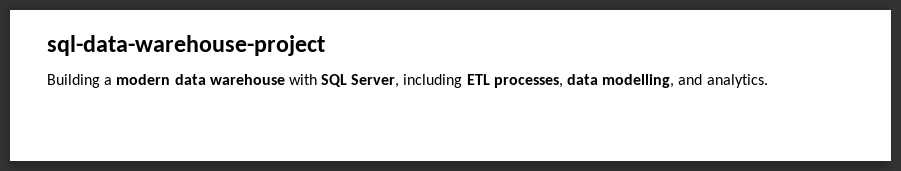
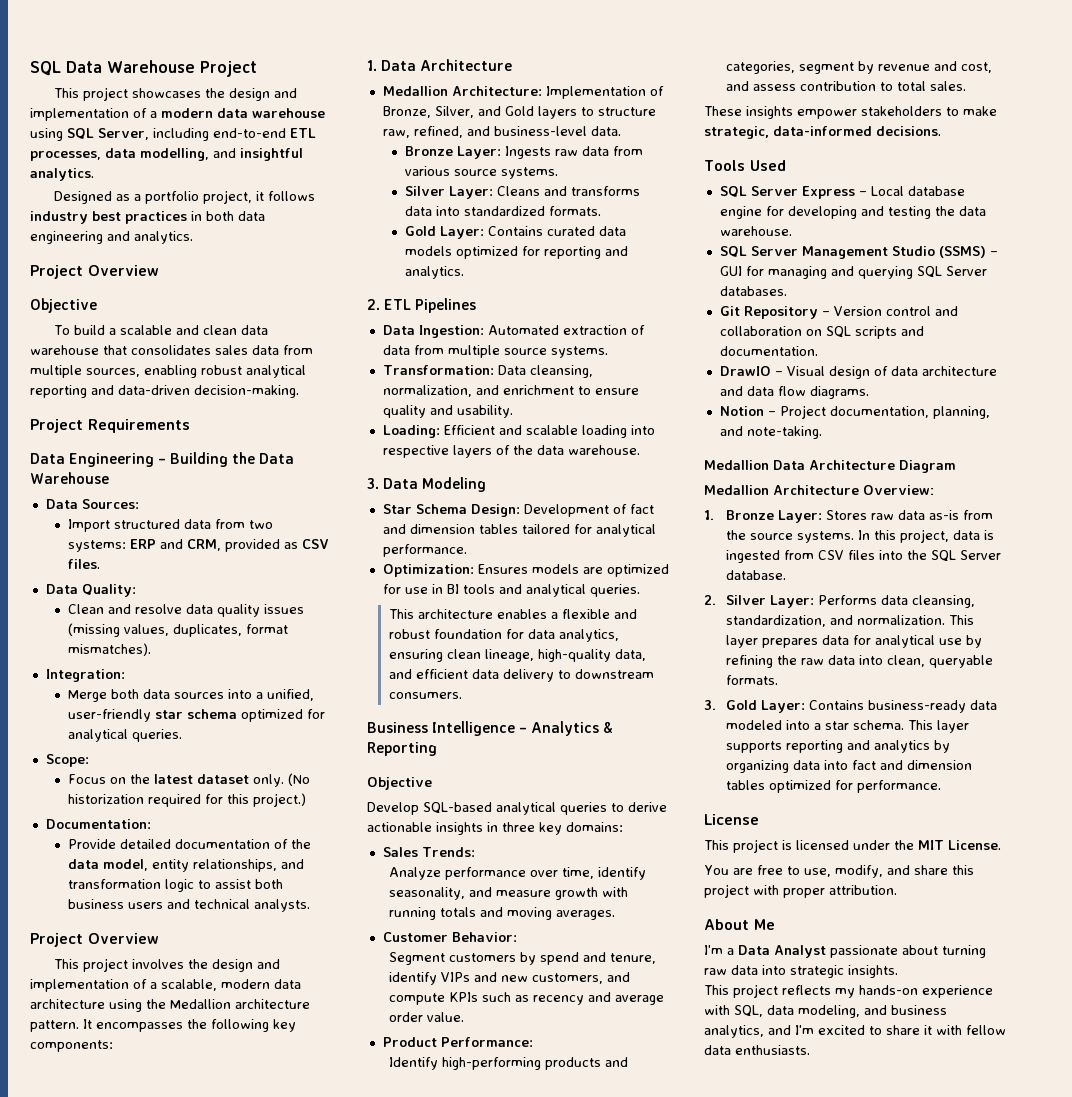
[47,35,325,56] [47,74,100,88] sql-data-warehouse-project // Building -> [30,60,257,77] [53,87,297,101] [30,108,147,121] SQL Data Warehouse Project // This project showcases the design and implementation of
[288,74,317,85] with -> [30,128,63,141] using
(463, 81) none -> [213,128,286,138] end-to-end
[706,74,768,88] analytics. -> [240,148,303,161] [30,168,94,181] [53,190,315,204] [30,211,265,224] [30,231,193,244] [30,265,159,279] [30,298,97,313] [53,325,268,335] [30,345,313,355] [30,365,306,378] [30,385,299,398] [30,419,190,433] [30,452,295,467] [30,472,109,484] [45,499,139,509] [67,519,273,532] [67,539,329,552] [67,559,100,569] [45,584,136,597] [67,604,304,617] [67,623,288,637] [67,643,151,656] [45,669,125,682] [67,689,314,702] [67,709,325,722] [67,729,182,742] [45,754,89,767] [67,773,310,787] [67,793,306,807] [45,819,151,829] [67,839,311,849] [67,859,304,872] [67,879,283,892] [67,899,310,912] [30,933,159,947] [53,958,280,972] [30,979,301,992] [30,999,310,1012] [30,1019,296,1032] [30,1040,113,1052] [367,59,513,71] [382,86,664,99] [382,106,656,119] [382,126,621,138] [404,146,643,159] [404,166,558,179] [404,186,640,199] [404,206,601,216] [404,226,626,239] [404,246,628,259] [404,266,464,279] [367,298,477,313] [382,325,645,338] [382,345,608,358] [382,365,593,378] [382,385,639,397] [382,405,513,418] [382,425,655,438] [382,445,640,458] [367,477,487,492] [382,504,654,517] [382,524,656,537] [382,544,467,557] [382,564,669,577] [382,584,640,597] [388,609,637,619] [388,629,619,642] [388,649,646,662] [388,669,654,682] [388,692,462,699] [367,721,614,736] [367,742,437,756] [367,777,432,790] [367,802,667,815] [367,822,623,835] [382,847,475,857] [388,867,646,880] [388,887,628,900] [388,907,615,920] [382,932,517,942] [388,952,656,965] [388,972,630,985] [388,992,664,1005] [388,1012,464,1022] [382,1037,533,1047] [388,1057,628,1070] [725,61,992,74] [725,81,966,91] [704,106,997,119] [704,126,941,139] [704,160,786,171] [719,186,965,199] [719,206,986,219] [719,226,792,236] [719,246,998,259] [719,266,987,279] [719,286,787,296] [719,306,958,319] [719,326,924,339] [719,346,818,356] [719,366,997,379] [719,386,869,399] [719,405,990,419] [719,426,822,439] [704,460,956,473] [704,485,934,495] [704,510,993,523] [725,529,994,543] [725,550,1001,563] [725,570,786,580] [704,595,975,608] [725,615,974,627] [725,635,982,648] [725,655,993,668] [725,675,778,685] [704,700,997,713] [725,720,969,733] [725,740,950,753] [725,760,972,773] [725,780,941,793] [704,814,759,825] [704,839,1001,853] [704,865,974,878] [704,884,897,898] [704,919,775,930] [704,945,986,958] [704,965,898,978] [704,984,993,998] [704,1005,947,1018] [704,1025,1006,1038] [704,1045,810,1055] insightful analytics. // Designed as a portfolio project, it follows industry best practices in both data engineering and analytics. // Project Overview // Objective // To build a scalable and clean data warehouse that consolidates sales data from multiple sources, enabling robust analytical reporting and data-driven decision-making. // Project Requirements // Data Engineering – Building the Data Warehouse // Data Sources: // Import structured data from two systems: ERP and CRM, provided as CSV files. // Data Quality: // Clean and resolve data quality issues (missing values, duplicates, format mismatches). // Integration: // Merge both data sources into a unified, user-friendly star schema optimized for analytical queries. // Scope: // Focus on the latest dataset only. (No historization required for this project.) // Documentation: // Provide detailed documentation of the data model, entity relationships, and transformation logic to assist both business users and technical analysts. // Project Overview // This project involves the design and implementation of a scalable, modern data architecture using the Medallion architecture pattern. It encompasses the following key components: // 1. Data Architecture // Medallion Architecture: Implementation of Bronze, Silver, and Gold layers to structure raw, refined, and business-level data. // Bronze Layer: Ingests raw data from various source systems. // Silver Layer: Cleans and transforms data into standardized formats. // Gold Layer: Contains curated data models optimized for reporting and analytics. // 2. ETL Pipelines // Data Ingestion: Automated extraction of data from multiple source systems. // Transformation: Data cleansing, normalization, and enrichment to ensure quality and usability. // Loading: Efficient and scalable loading into respective layers of the data warehouse. // 3. Data Modeling // Star Schema Design: Development of fact and dimension tables tailored for analytical performance. // Optimization: Ensures models are optimized for use in BI tools and analytical queries. // This architecture enables a flexible and robust foundation for data analytics, ensuring clean lineage, high-quality data, and efficient data delivery to downstream consumers. // Business Intelligence – Analytics & Reporting // Objective // Develop SQL-based analytical queries to derive actionable insights in three key domains: // Sales Trends: // Analyze performance over time, identify seasonality, and measure growth with running totals and moving averages. // Customer Behavior: // Segment customers by spend and tenure, identify VIPs and new customers, and compute KPIs such as recency and average order value. // Product Performance: // Identify high-performing products and categories, segment by revenue and cost, and assess contribution to total sales. // These insights empower stakeholders to make strategic, data-informed decisions. // Tools Used // SQL Server Express – Local database engine for developing and testing the data warehouse. // SQL Server Management Studio (SSMS) – GUI for managing and querying SQL Server databases. // Git Repository – Version control and collaboration on SQL scripts and documentation. // DrawIO – Visual design of data architecture and data flow diagrams. // Notion – Project documentation, planning, and note-taking. // Medallion Data Architecture Diagram // Medallion Architecture Overview: // 1. Bronze Layer: Stores raw data as-is from the source systems. In this project, data is ingested from CSV files into the SQL Server database. // 2. Silver Layer: Performs data cleansing, standardization, and normalization. This layer prepares data for analytical use by refining the raw data into clean, queryable formats. // 3. Gold Layer: Contains business-ready data modeled into a star schema. This layer supports reporting and analytics by organizing data into fact and dimension tables optimized for performance. // License // This project is licensed under the MIT License. // You are free to use, modify, and share this project with proper attribution. // About Me // I'm a Data Analyst passionate about turning raw data into strategic insights. // This project reflects my hands-on experience with SQL, data modeling, and business analytics, and I'm excited to share it with fellow data enthusiasts.

